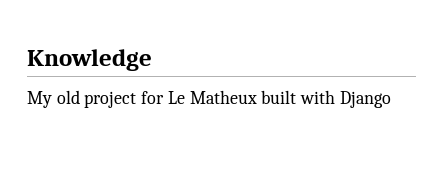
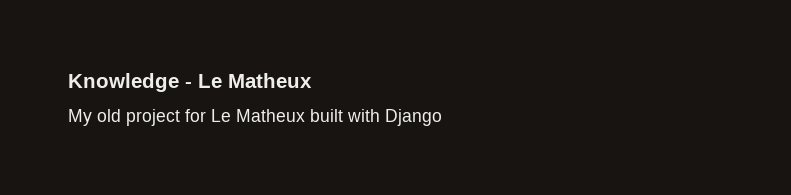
(152, 60) none -> [185,73,312,88] - Le Matheux

